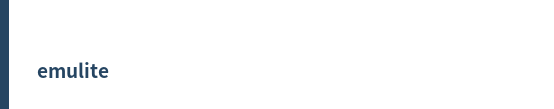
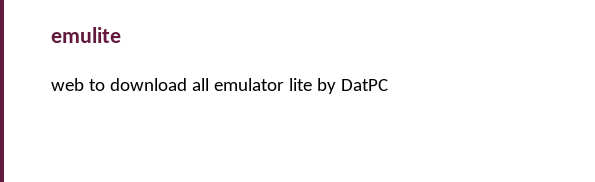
(109, 70) none -> [51,78,388,94] // web to download all emulator lite by DatPC

